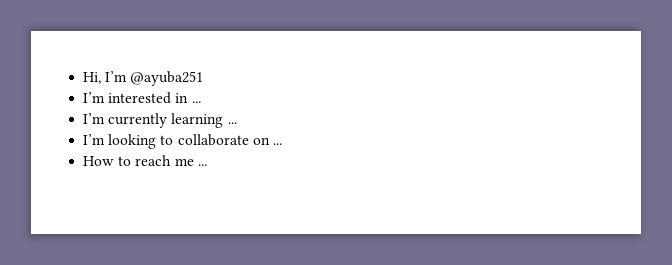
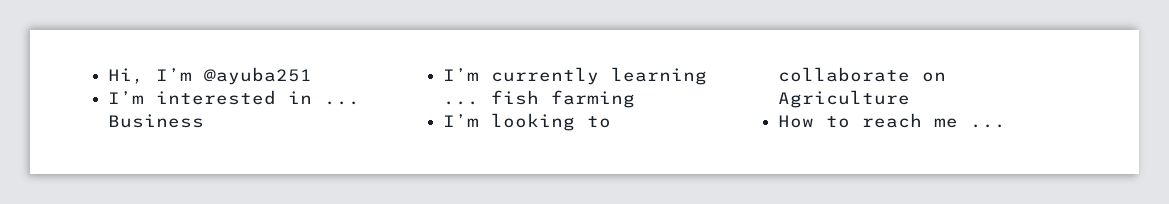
(201, 102) none -> [108,114,205,128] Business
(237, 123) none -> [491,90,636,108] fish farming
[272,143,282,145] ... -> [778,90,911,108] Agriculture

